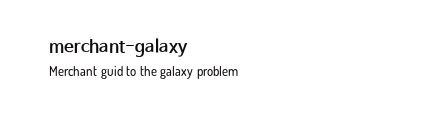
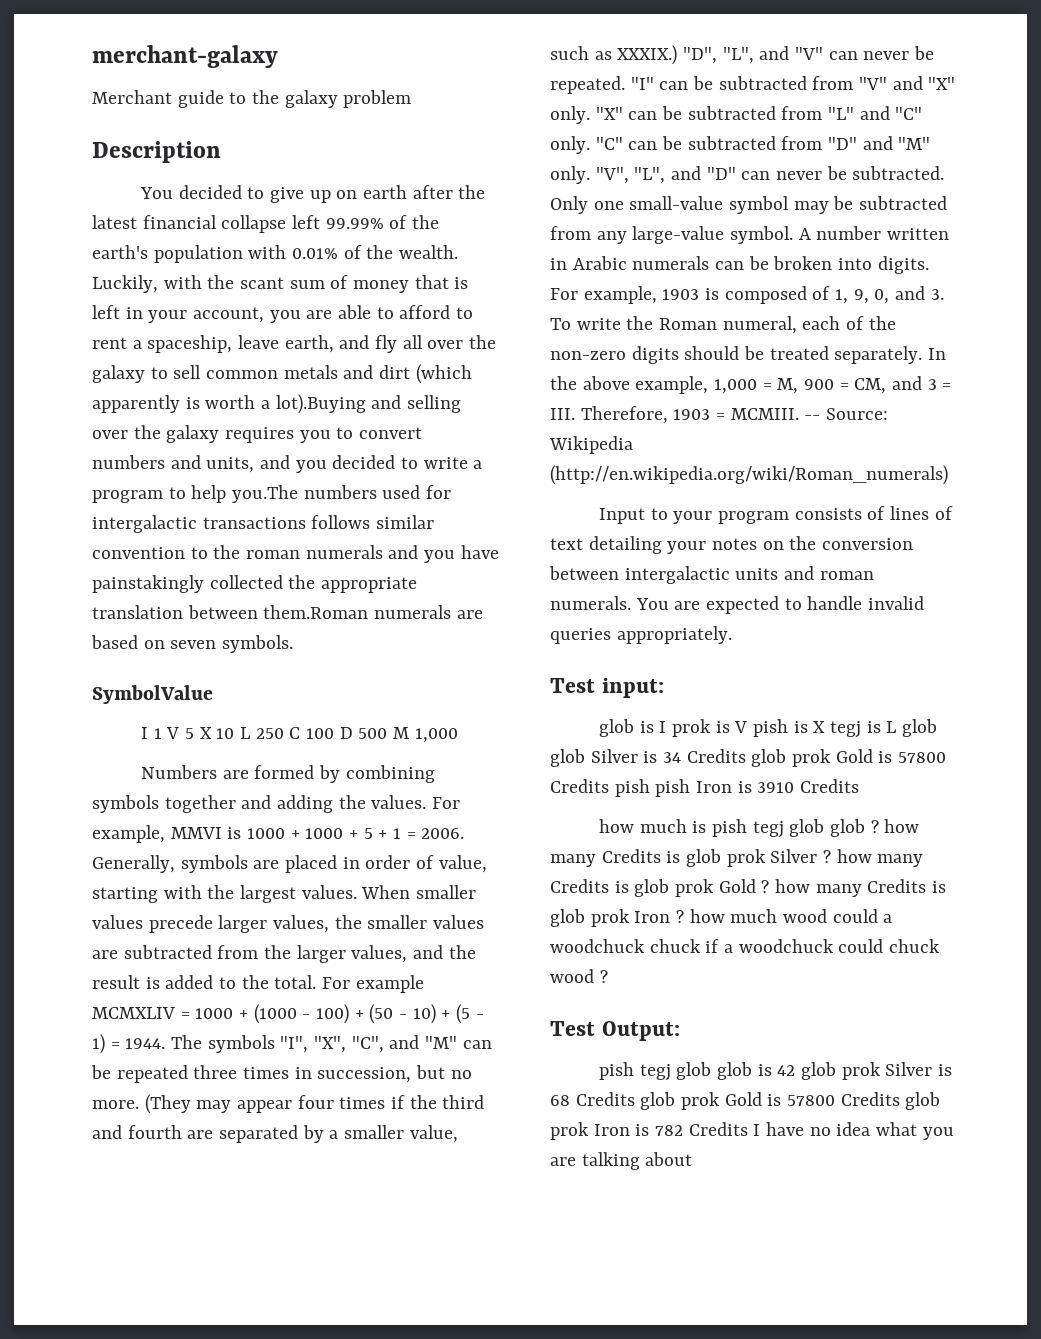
[100,66,123,79] guid -> [177,90,224,108] guide
(238, 72) none -> [92,141,221,163] [139,185,486,203] [92,215,440,233] [92,245,459,263] [92,275,469,293] [92,305,474,323] [92,335,497,353] [92,364,472,384] [92,394,462,414] [92,425,423,443] [92,455,483,473] [92,485,452,503] [92,515,435,533] [92,545,499,563] [92,575,418,593] [92,605,483,619] [91,635,294,653] [92,685,213,704] [140,727,458,743] [140,765,435,783] [92,795,461,813] [92,825,465,843] [92,855,487,873] [92,885,477,903] [92,915,485,933] [92,945,476,963] [92,975,424,993] [92,1004,484,1024] [92,1034,492,1054] [91,1065,472,1083] [92,1094,485,1114] [92,1125,458,1143] [550,45,935,65] [550,76,956,94] [550,106,923,124] [550,136,931,154] [550,166,945,184] [550,196,948,214] [550,226,950,244] [550,256,929,274] [550,286,944,304] [550,316,896,334] [550,346,947,364] [550,376,952,394] [550,406,889,424] [549,436,633,454] [550,465,948,485] [598,506,953,524] [550,536,914,554] [549,566,874,584] [550,596,925,614] [550,626,732,644] [550,678,664,698] [598,719,937,738] [550,749,947,767] [550,779,860,797] [598,819,920,838] [550,849,924,867] [550,879,947,897] [550,909,893,927] [550,939,941,953] [550,969,608,983] [550,1021,680,1041] [598,1062,952,1081] [550,1092,941,1110] [550,1122,954,1140] [550,1152,693,1170] // Description // You decided to give up on earth after the latest financial collapse left 99.99% of the earth's population with 0.01% of the wealth. Luckily, with the scant sum of money that is left in your account, you are able to afford to rent a spaceship, leave earth, and fly all over the galaxy to sell common metals and dirt (which apparently is worth a lot).Buying and selling over the galaxy requires you to convert numbers and units, and you decided to write a program to help you.The numbers used for intergalactic transactions follows similar convention to the roman numerals and you have painstakingly collected the appropriate translation between them.Roman numerals are based on seven symbols. // SymbolValue // I 1 V 5 X 10 L 250 C 100 D 500 M 1,000 // Numbers are formed by combining symbols together and adding the values. For example, MMVI is 1000 + 1000 + 5 + 1 = 2006. Generally, symbols are placed in order of value, starting with the largest values. When smaller values precede larger values, the smaller values are subtracted from the larger values, and the result is added to the total. For example MCMXLIV = 1000 + (1000 - 100) + (50 - 10) + (5 - 1) = 1944. The symbols "I", "X", "C", and "M" can be repeated three times in succession, but no more. (They may appear four times if the third and fourth are separated by a smaller value, such as XXXIX.) "D", "L", and "V" can never be repeated. "I" can be subtracted from "V" and "X" only. "X" can be subtracted from "L" and "C" only. "C" can be subtracted from "D" and "M" only. "V", "L", and "D" can never be subtracted. Only one small-value symbol may be subtracted from any large-value symbol. A number written in Arabic numerals can be broken into digits. For example, 1903 is composed of 1, 9, 0, and 3. To write the Roman numeral, each of the non-zero digits should be treated separately. In the above example, 1,000 = M, 900 = CM, and 3 = III. Therefore, 1903 = MCMIII. -- Source: Wikipedia (http://en.wikipedia.org/wiki/Roman_numerals) // Input to your program consists of lines of text detailing your notes on the conversion between intergalactic units and roman numerals. You are expected to handle invalid queries appropriately. // Test input: // glob is I prok is V pish is X tegj is L glob glob Silver is 34 Credits glob prok Gold is 57800 Credits pish pish Iron is 3910 Credits // how much is pish tegj glob glob ? how many Credits is glob prok Silver ? how many Credits is glob prok Gold ? how many Credits is glob prok Iron ? how much wood could a woodchuck chuck if a woodchuck could chuck wood ? // Test Output: // pish tegj glob glob is 42 glob prok Silver is 68 Credits glob prok Gold is 57800 Credits glob prok Iron is 782 Credits I have no idea what you are talking about

